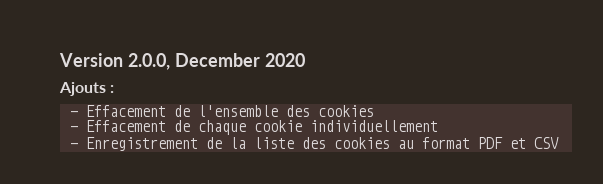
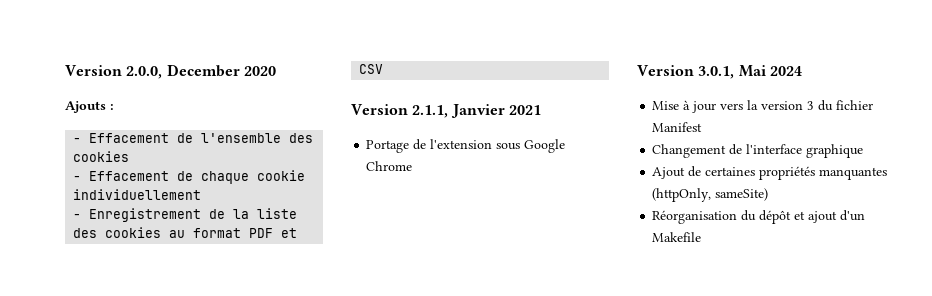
(559, 143) none -> [351,104,541,118] [366,139,566,153] [366,161,413,171] [637,65,802,79] [652,100,874,113] [652,122,703,132] [652,144,864,158] [652,166,888,180] [652,188,769,202] [652,210,866,224] [652,232,702,242] // Version 2.1.1, Janvier 2021 // Portage de l'extension sous Google Chrome // Version 3.0.1, Mai 2024 // Mise à jour vers la version 3 du fichier Manifest // Changement de l'interface graphique // Ajout de certaines propriétés manquantes (httpOnly, sameSite) // Réorganisation du dépôt et ajout d'un Makefile

